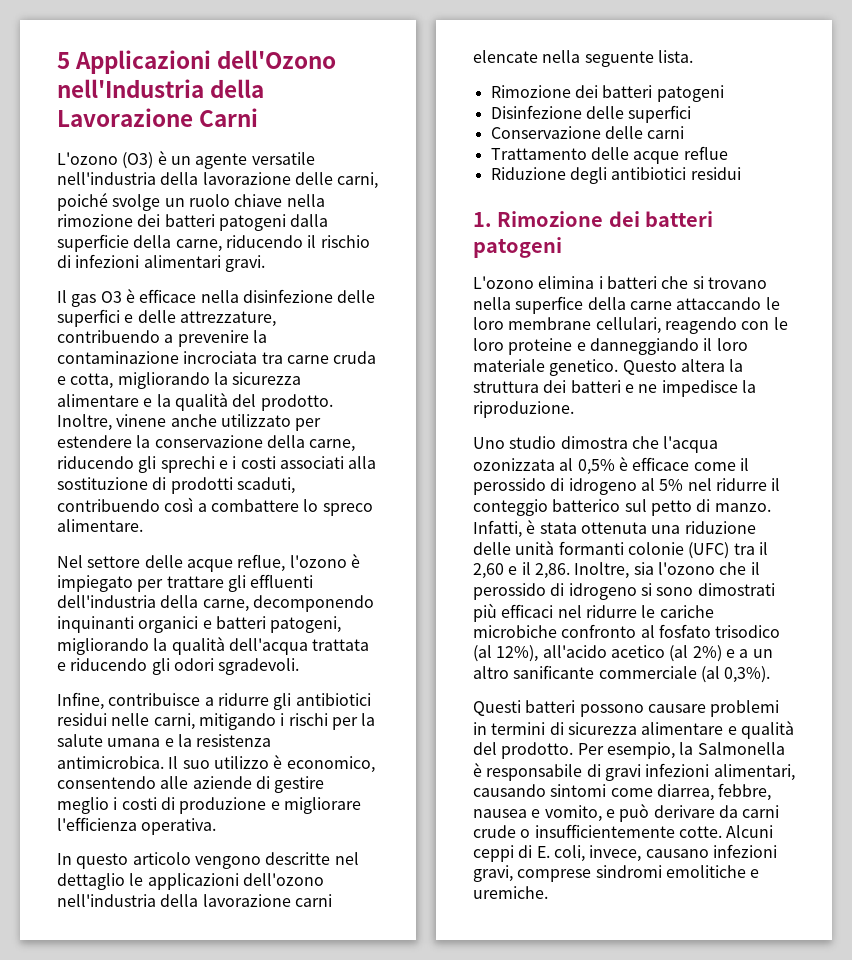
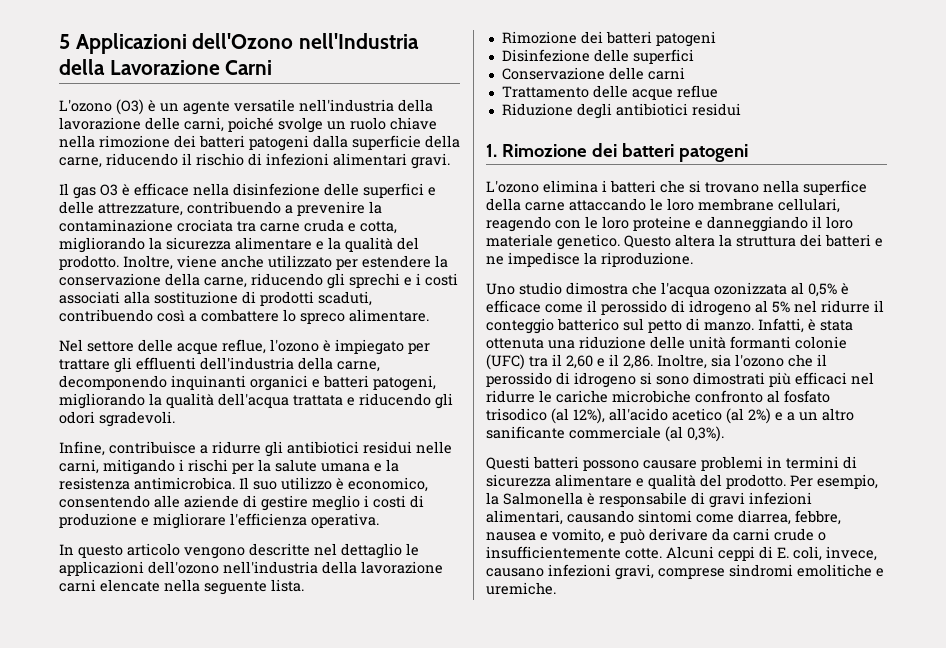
[183,351,258,364] incrociata -> [177,219,233,232] crociata
[116,414,167,427] vinene -> [177,255,217,268] viene

